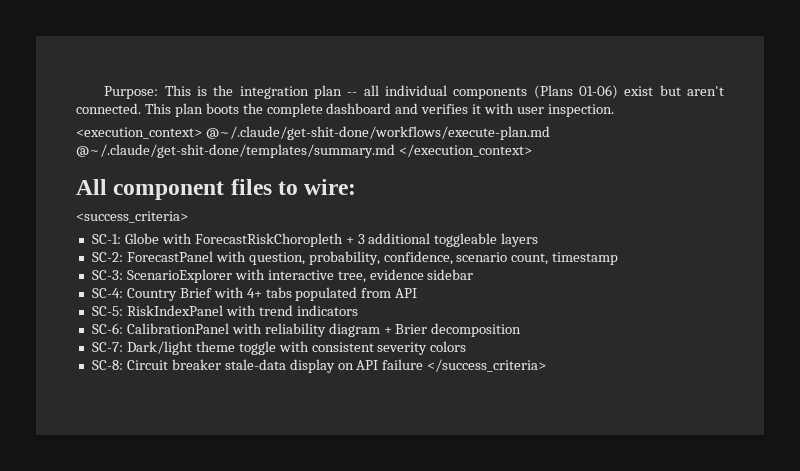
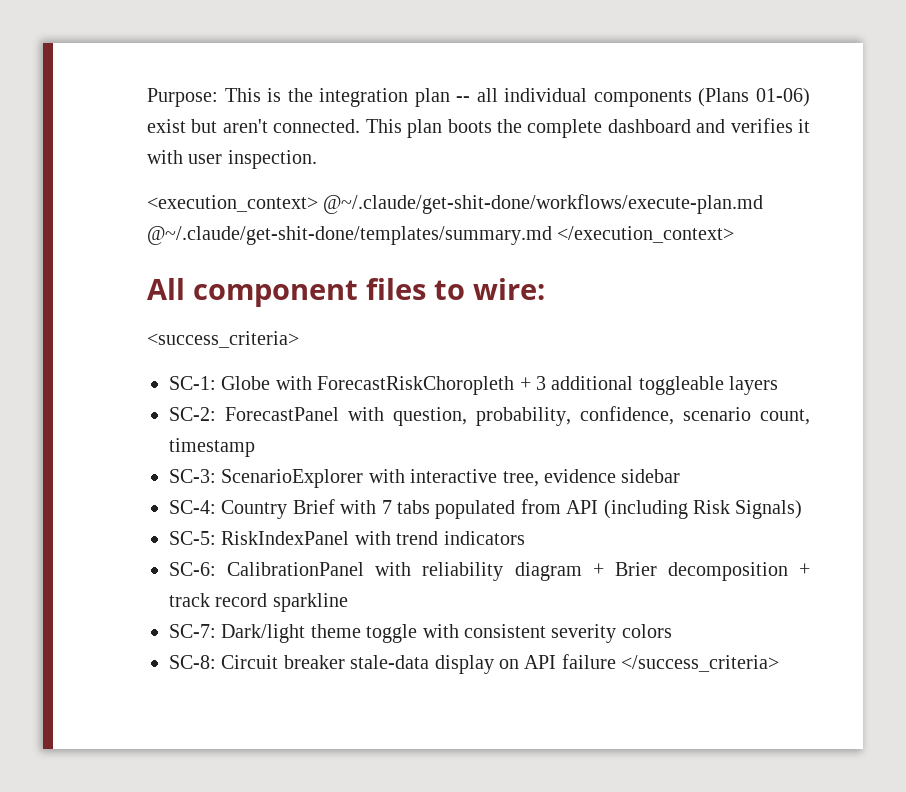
[246,288,262,298] 4+ -> [381,500,392,514] 7
(418, 293) none -> [603,500,803,519] (including Risk Signals)
(522, 330) none -> [799,563,810,576] [169,593,348,612] + track record sparkline

